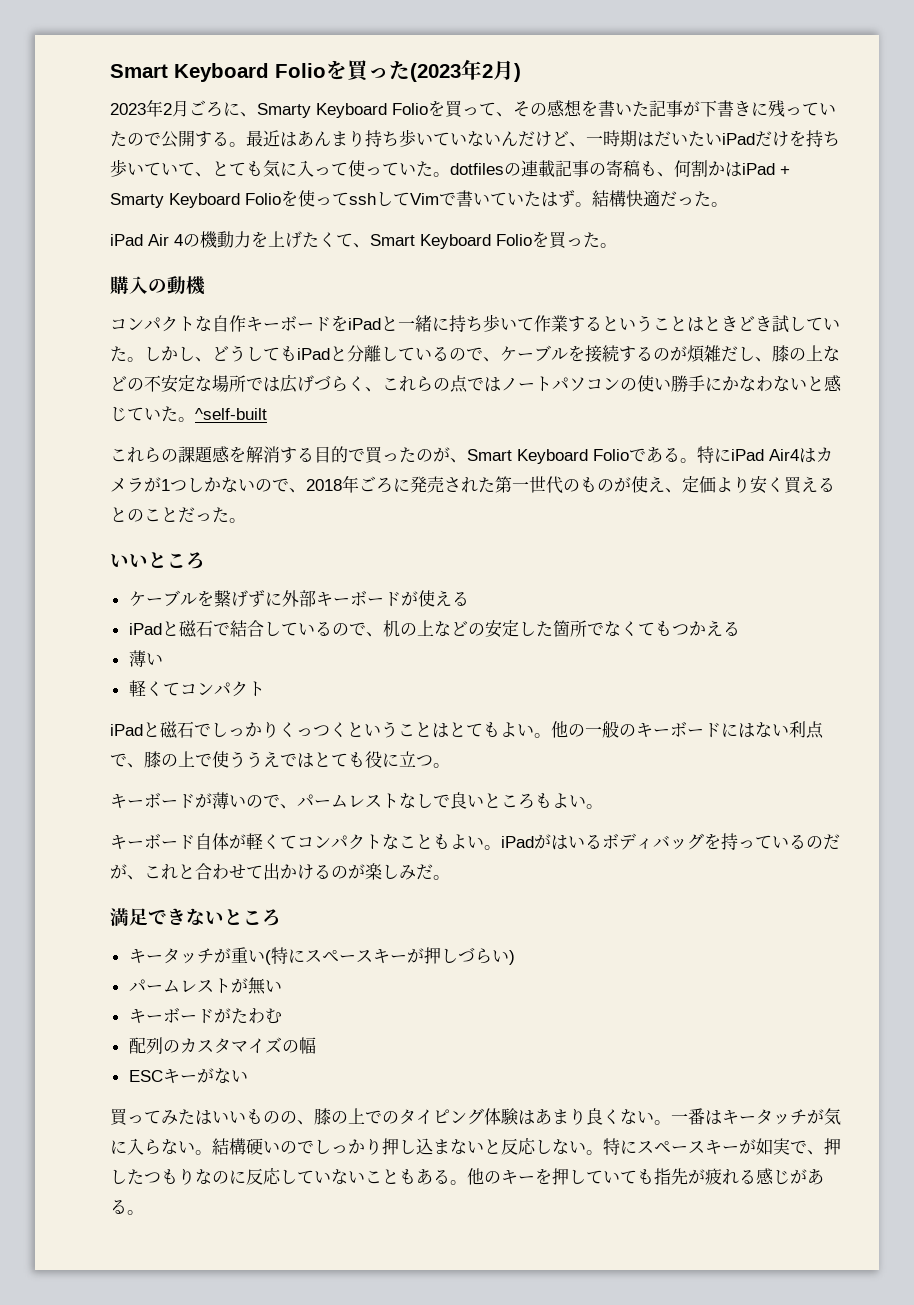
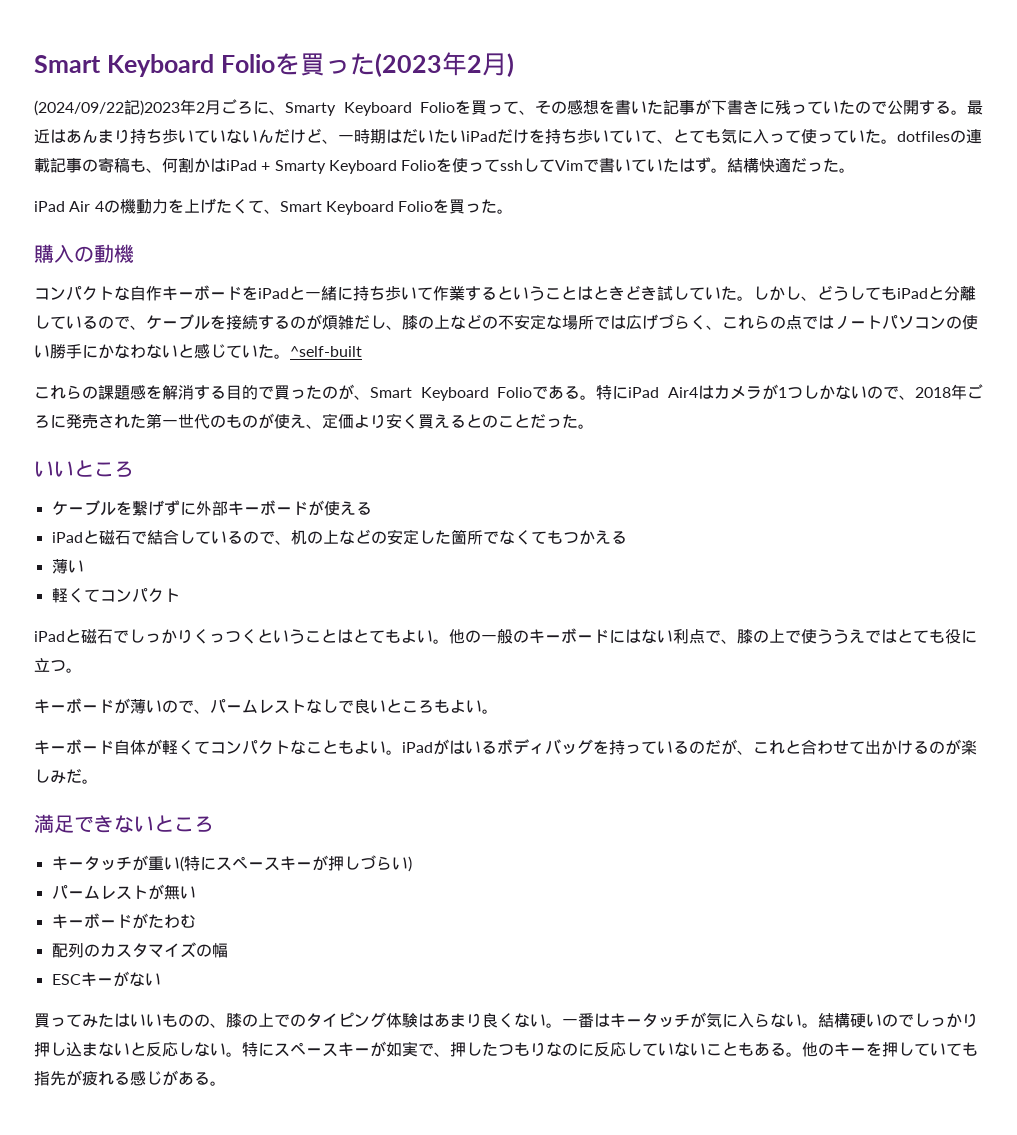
[110,103,146,115] 2023 -> [34,100,180,116] (2024/09/22記)2023

